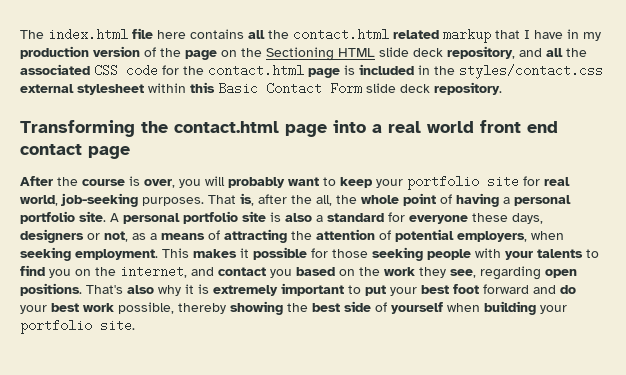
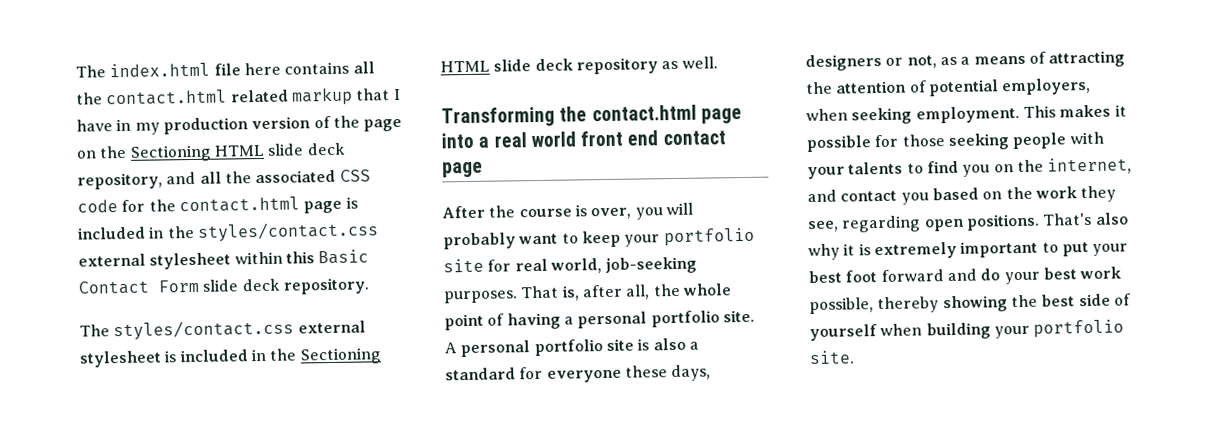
(502, 88) none -> [79,319,366,341] [79,347,382,368] [440,56,718,75] // The styles/contact.css external stylesheet is included in the Sectioning HTML slide deck repository as well.
[291,195,312,204] the -> (623, 291) none

